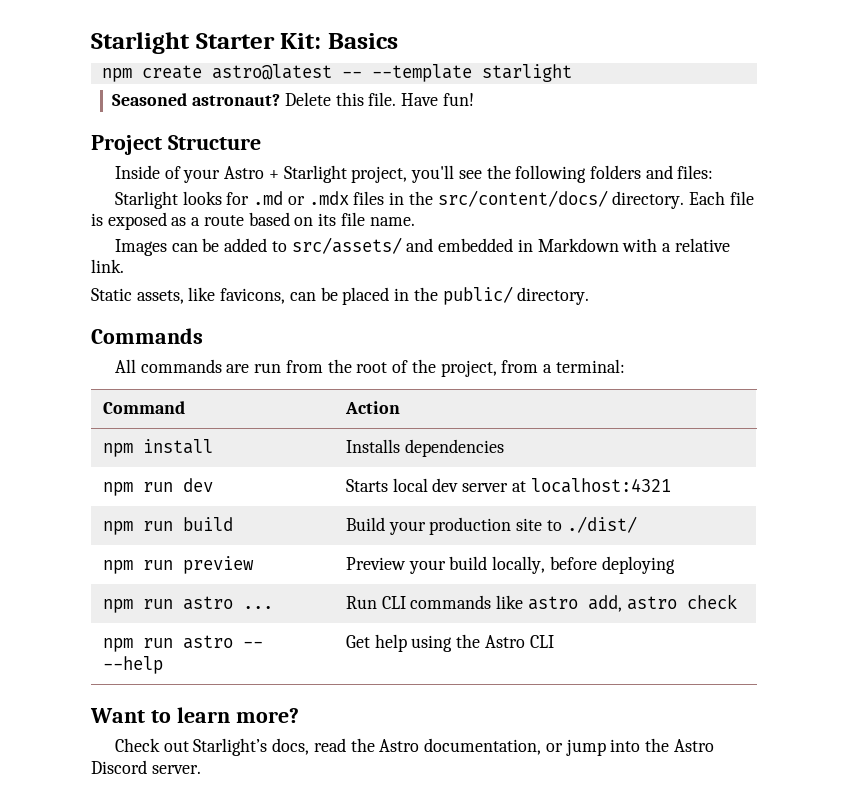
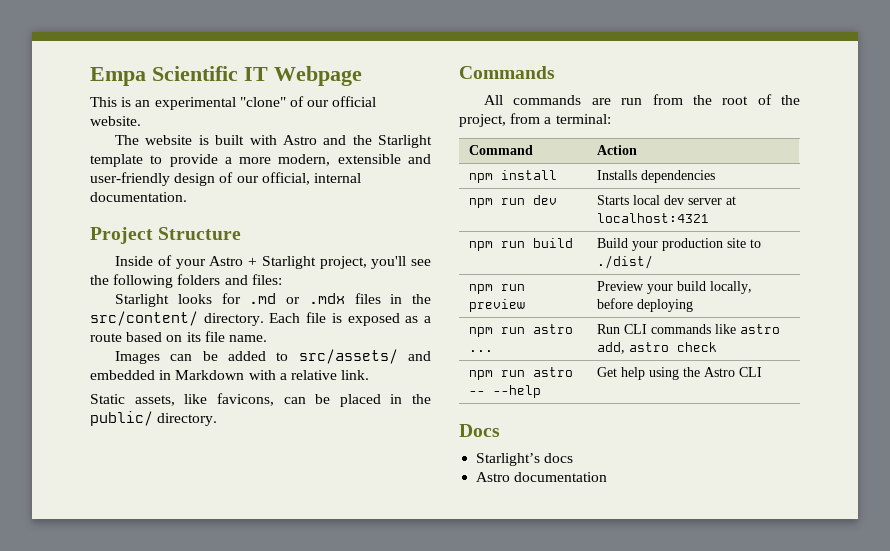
[91,32,398,54] [101,64,572,82] [112,92,474,106] Starlight Starter Kit: Basics // npm create astro@latest -- --template starlight // Seasoned astronaut? Delete this file. Have fun! -> [90,66,362,86] [90,96,377,110] [90,116,141,126] [115,135,432,148] [90,154,431,167] [90,172,361,186] [90,192,187,202] Empa Scientific IT Webpage // This is an experimental "clone" of our official website. // The website is built with Astro and the Starlight template to provide a more modern, extensible and user-friendly design of our official, internal documentation.
[437,190,608,207] src/content/docs/ -> [90,311,198,326] src/content/
[90,707,299,723] [115,738,714,756] [91,760,201,774] Want to learn more? // Check out Starlight’s docs, read the Astro documentation, or jump into the Astro Discord server. -> [459,424,500,437] [476,453,574,466] [476,472,608,482] Docs // Starlight’s docs // Astro documentation

